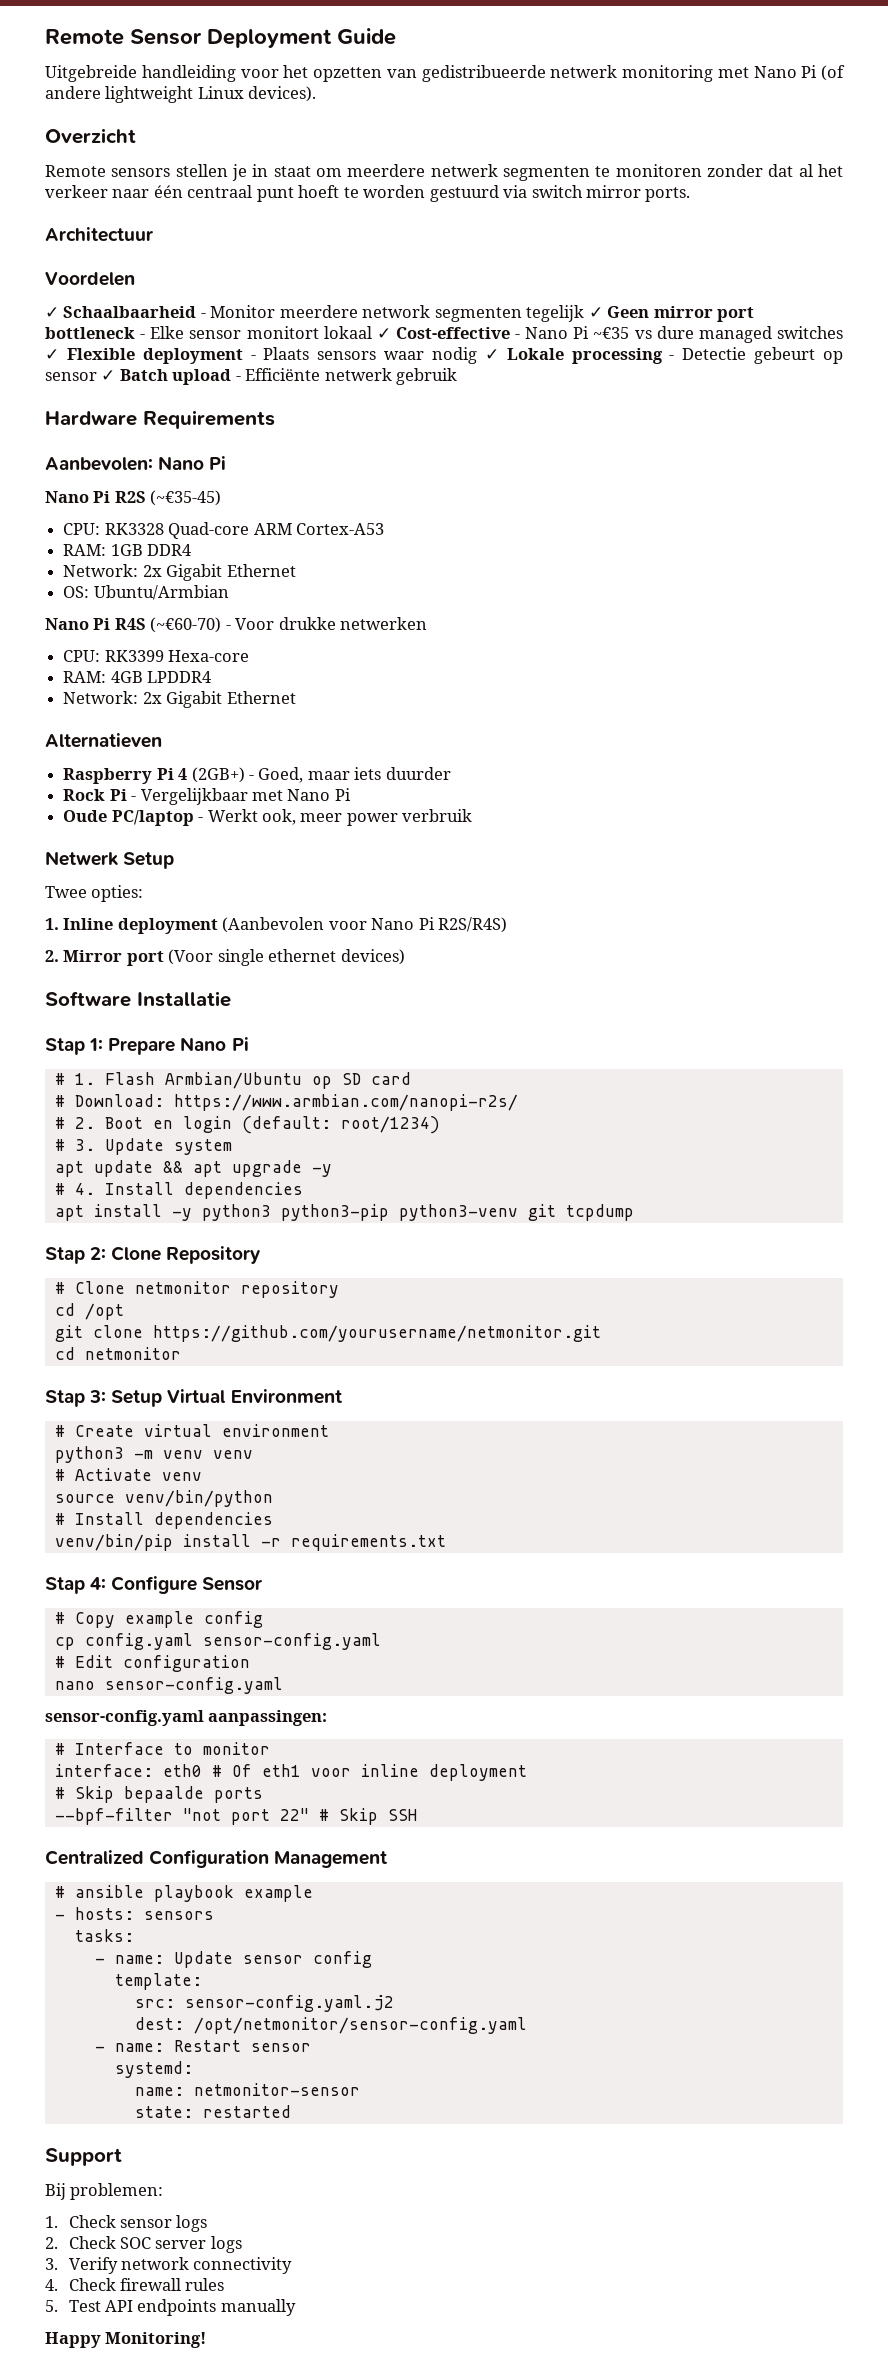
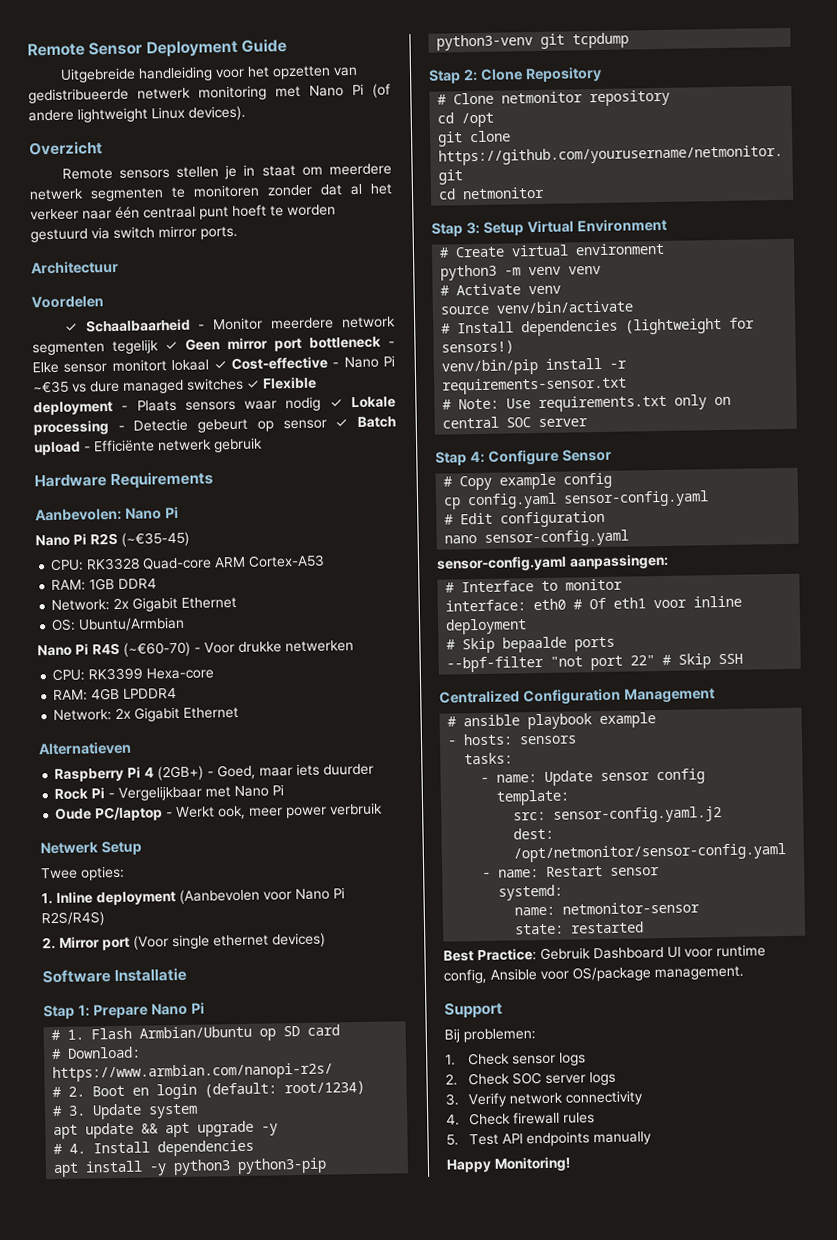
[124,1490,273,1507] venv/bin/python -> [496,300,634,314] venv/bin/activate
(273, 1520) none -> [625,317,756,335] [441,340,515,355] (lightweight for sensors!)
[290,1534,446,1551] requirements.txt -> [442,376,628,395] [442,394,732,413] [442,416,589,429] requirements-sensor.txt // # Note: Use requirements.txt only on central SOC server
(291, 2111) none -> [443,944,766,962] [443,965,744,984] // Best Practice: Gebruik Dashboard UI voor runtime config, Ansible voor OS/package management.

